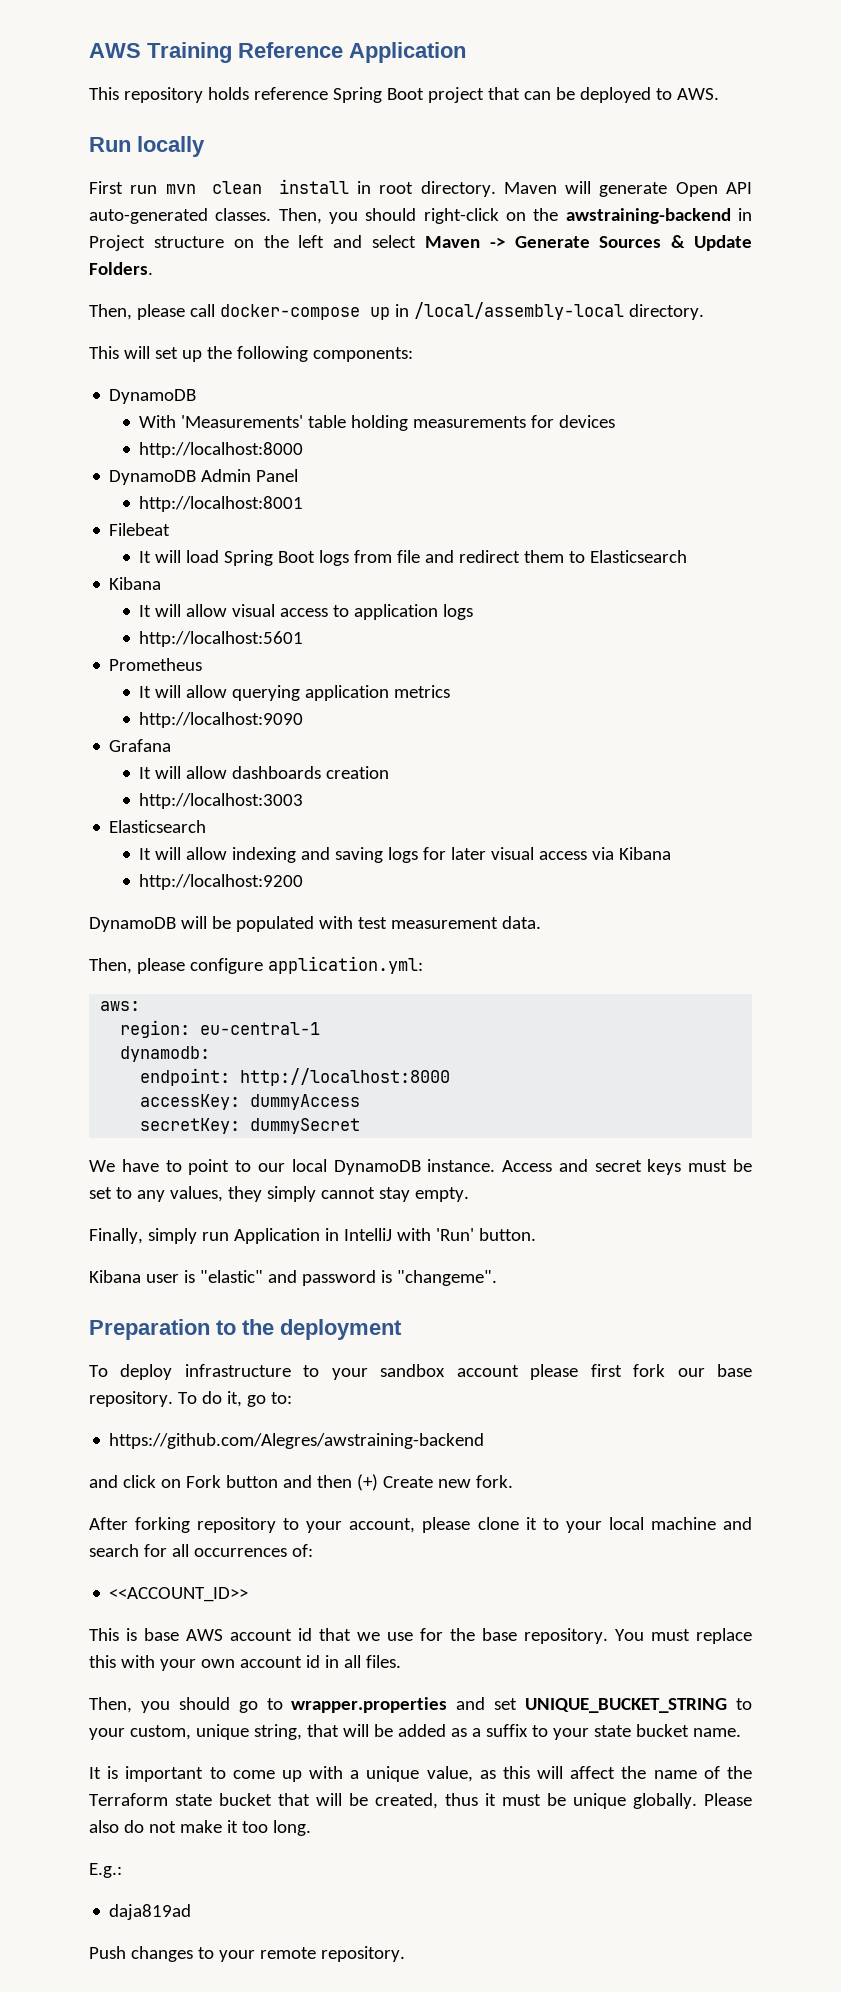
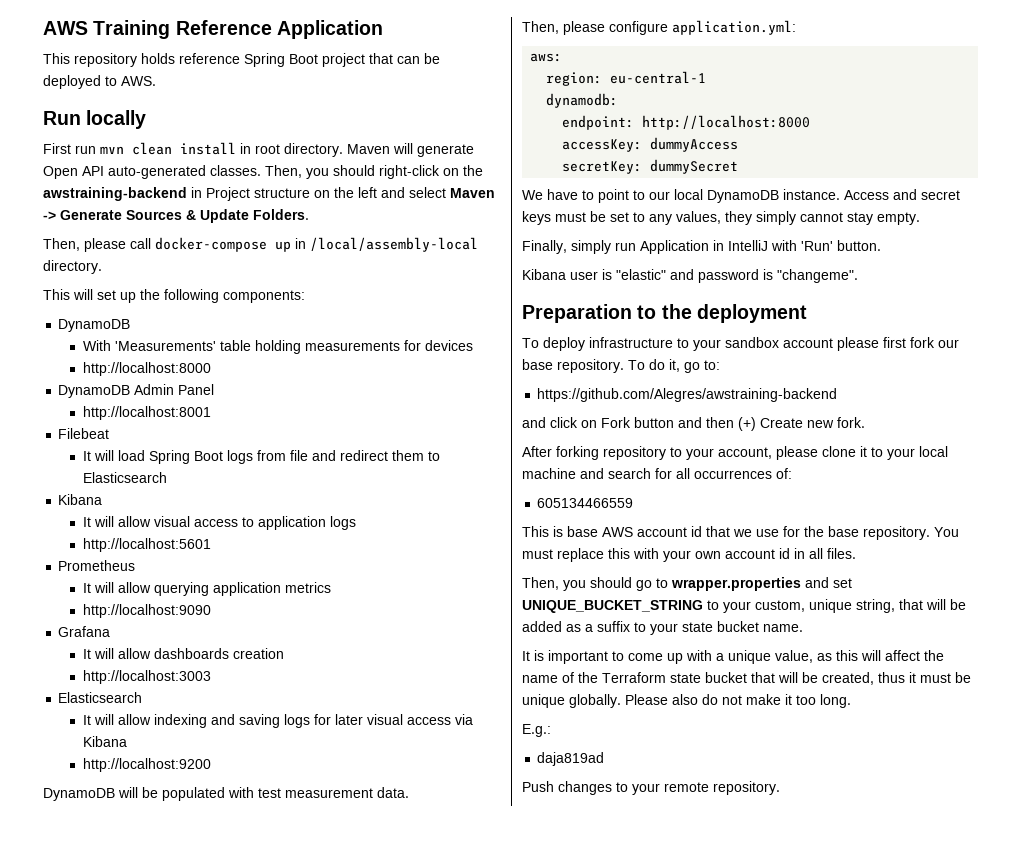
[109,1587,249,1602] <<ACCOUNT_ID>> -> [537,498,634,508] 605134466559

